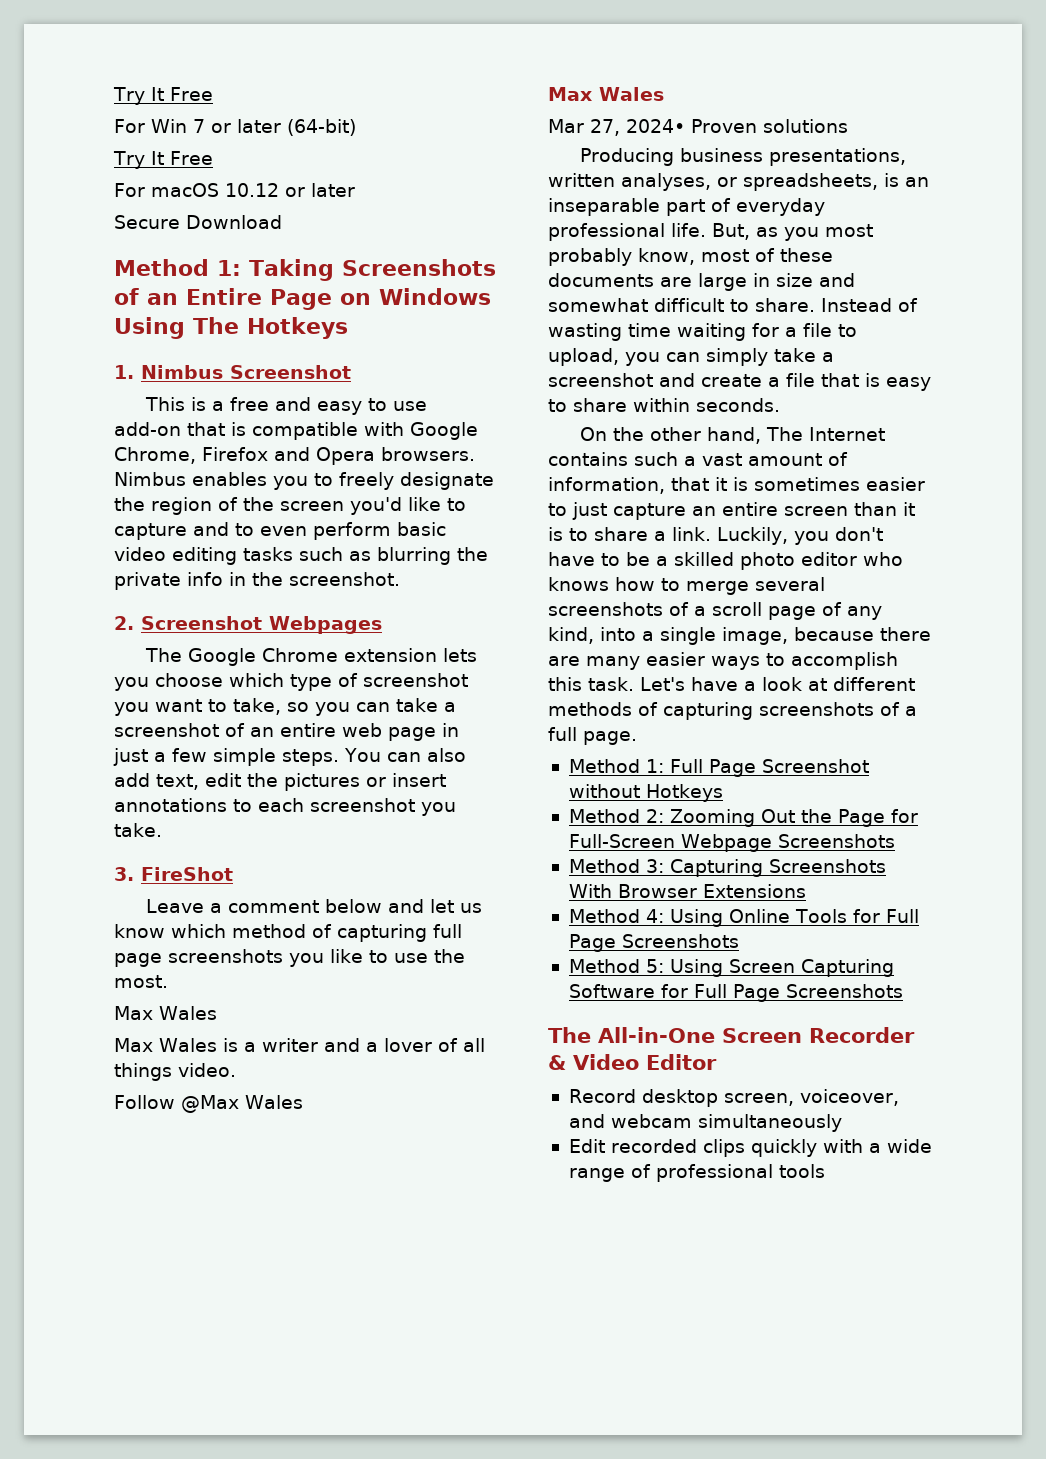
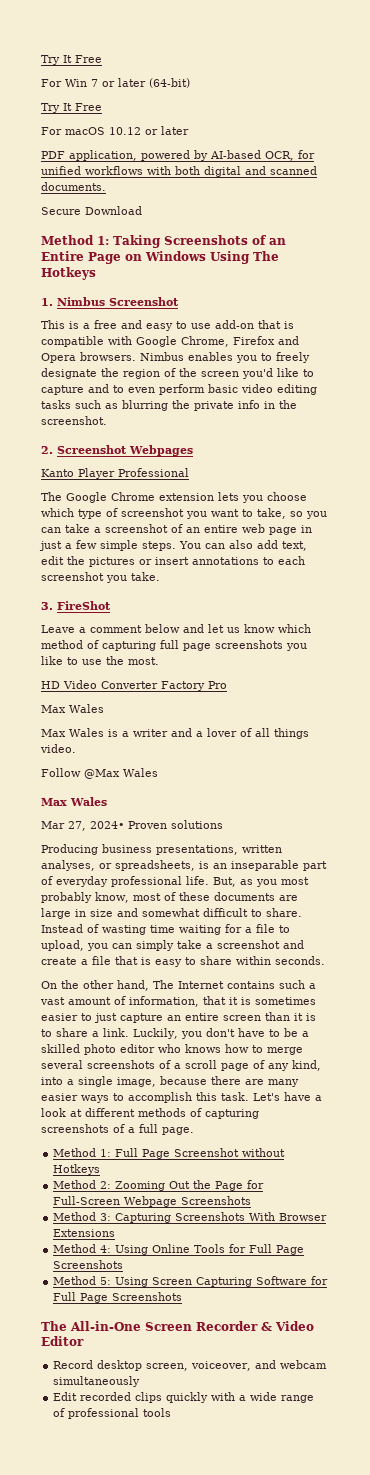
(355, 190) none -> [41,150,315,161] [41,166,317,177] [41,182,106,191] // PDF application, powered by AI-based OCR, for unified workflows with both digital and scanned documents.
(382, 625) none -> [41,468,189,479] // Kanto Player Professional
(168, 981) none -> [41,680,227,691] // HD Video Converter Factory Pro

